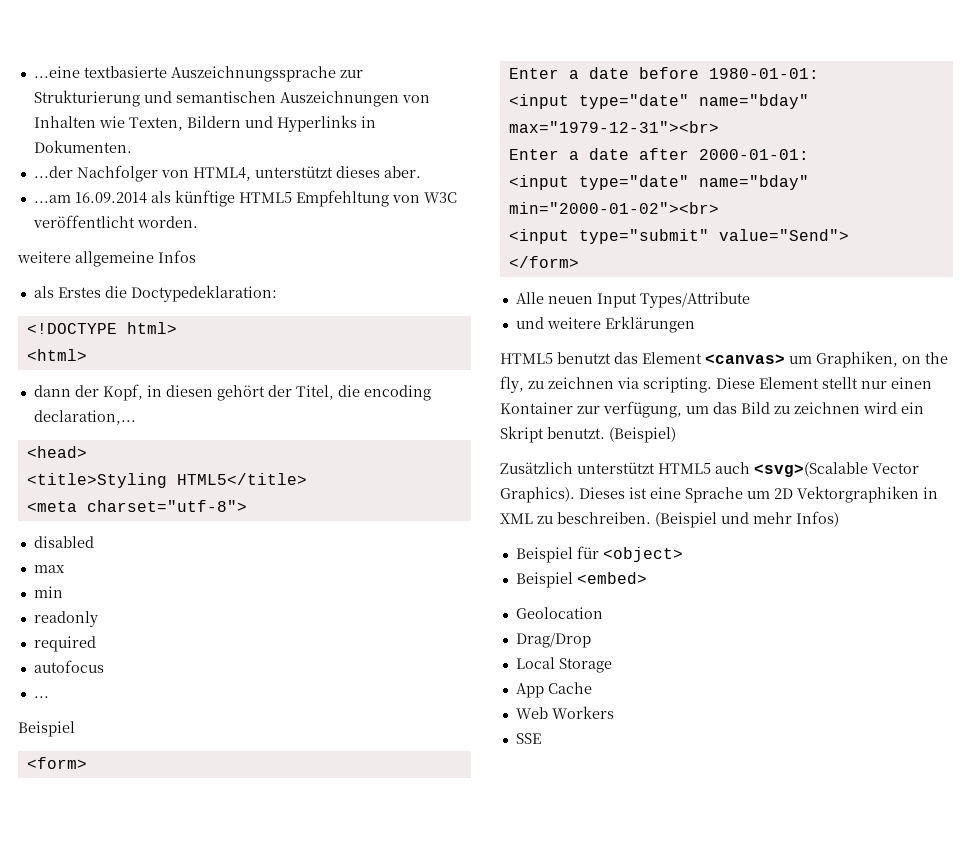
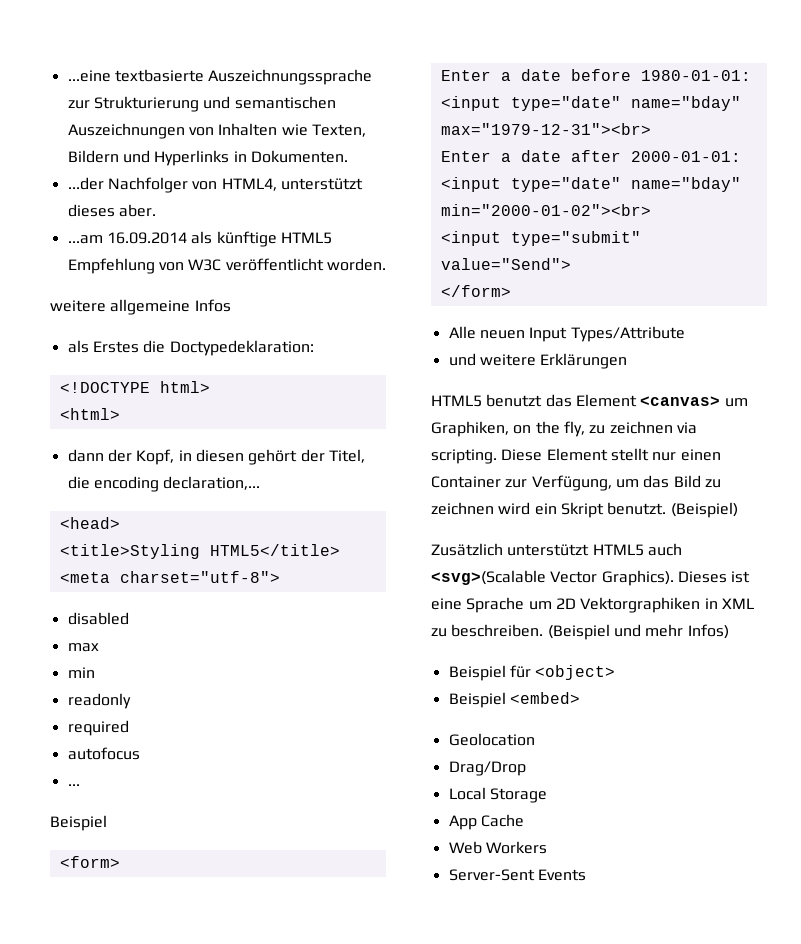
[295,190,389,207] Empfehltung -> [67,258,155,274] Empfehlung
[500,401,682,418] Kontainer zur verfügung, -> [431,475,612,491] Container zur Verfügung,
[515,733,541,744] SSE -> [448,869,586,881] Server-Sent Events

